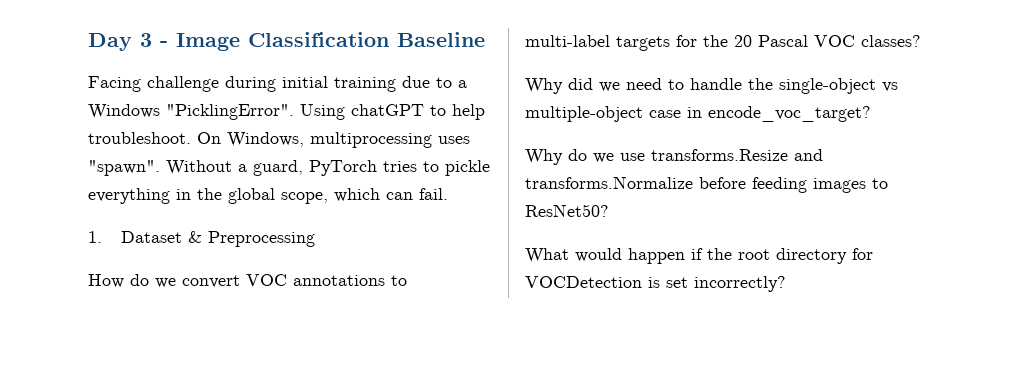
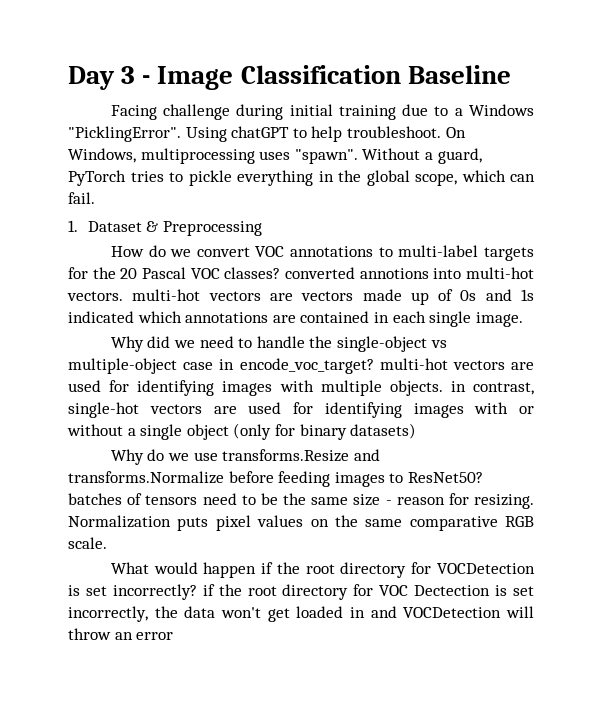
(921, 41) none -> [285,267,534,279] [67,289,535,305] [68,311,523,327] converted annotions into multi-hot vectors. multi-hot vectors are vectors made up of 0s and 1s indicated which annotations are contained in each single image.
(871, 114) none -> [379,358,534,370] [68,380,534,396] [68,402,534,418] [67,423,417,440] multi-hot vectors are used for identifying images with multiple objects. in contrast, single-hot vectors are used for identifying images with or without a single object (only for binary datasets)
(609, 210) none -> [68,493,534,509] [68,515,534,531] [68,537,107,549] batches of tensors need to be the same size - reason for resizing. Normalization puts pixel values on the same comparative RGB scale.
(786, 284) none -> [202,584,535,600] [68,606,534,622] [68,628,174,640] if the root directory for VOC Dectection is set incorrectly, the data won't get loaded in and VOCDetection will throw an error

